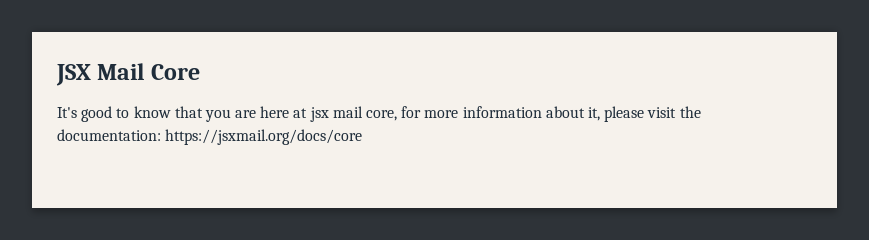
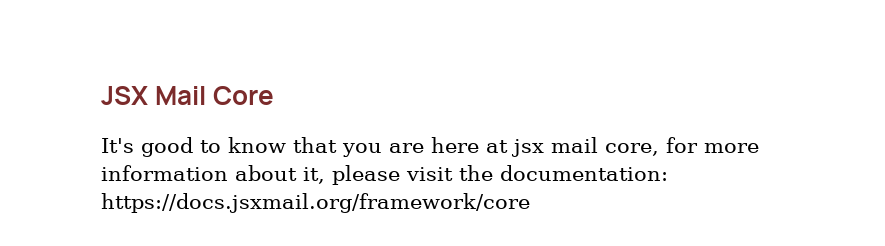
[165,129,363,145] https://jsxmail.org/docs/core -> [101,193,530,213] https://docs.jsxmail.org/framework/core

